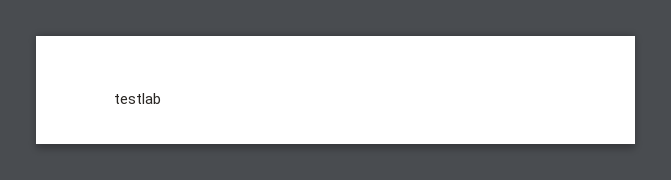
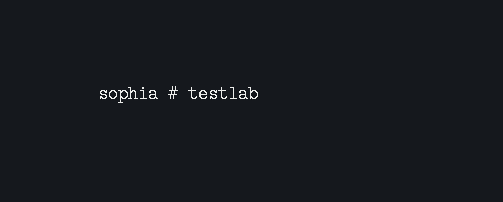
(114, 98) none -> [98,85,178,103] sophia #

